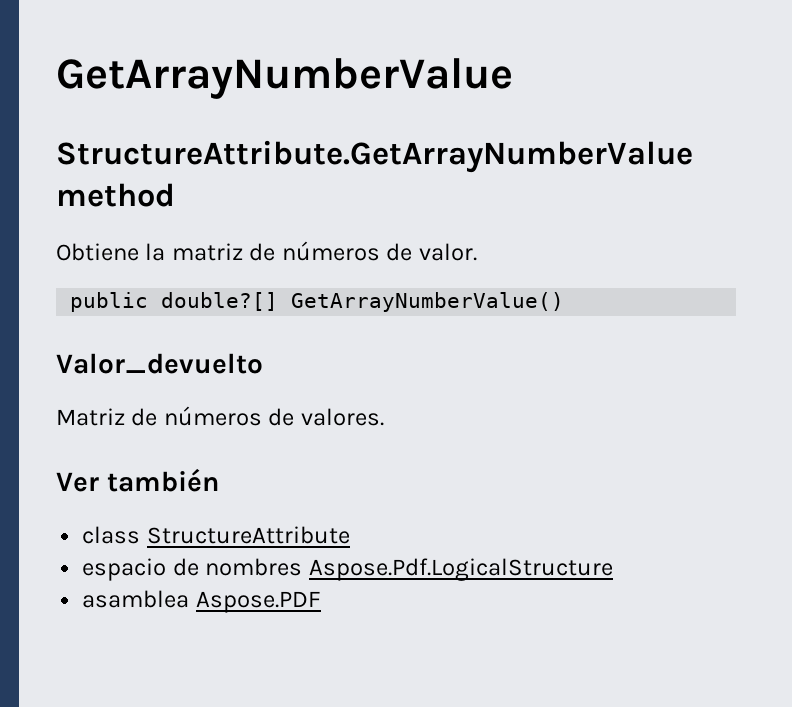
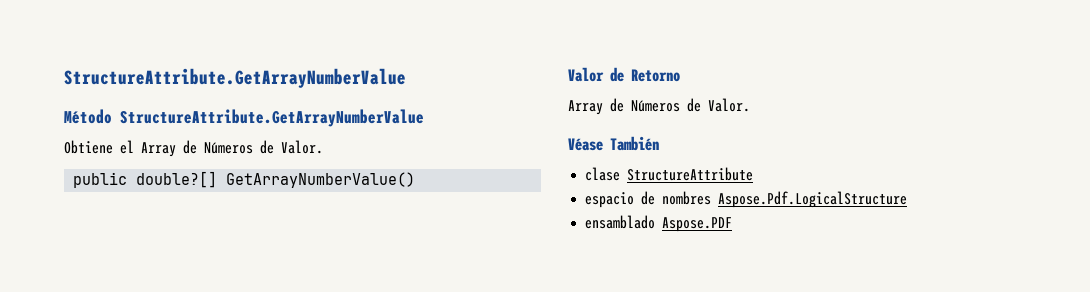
[56,58,513,99] [56,140,693,173] [56,183,175,207] GetArrayNumberValue // StructureAttribute.GetArrayNumberValue method -> [64,68,406,88] [64,109,424,127] StructureAttribute.GetArrayNumberValue // Método StructureAttribute.GetArrayNumberValue
[145,241,477,261] [70,292,565,312] [56,353,263,374] [56,406,384,426] [56,468,219,492] [82,526,141,544] la matriz de números de valor. // public double?[] GetArrayNumberValue() // Valor_devuelto // Matriz de números de valores. // Ver también // class -> [120,140,323,157] [73,171,416,188] [568,67,680,82] [568,98,750,115] [568,136,659,151] [585,167,621,181] el Array de Números de Valor. // public double?[] GetArrayNumberValue() // Valor de Retorno // Array de Números de Valor. // Véase También // clase
[82,590,190,608] asamblea -> [585,215,656,229] ensamblado

